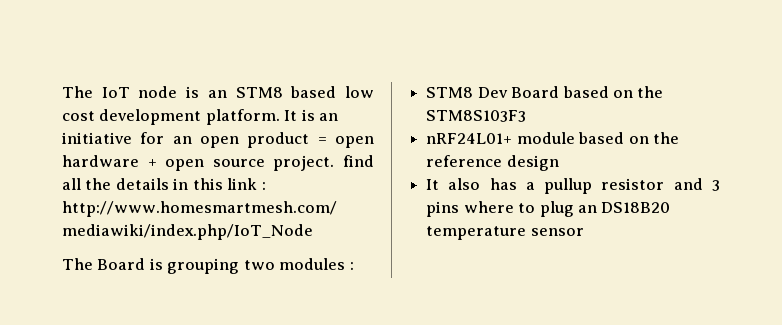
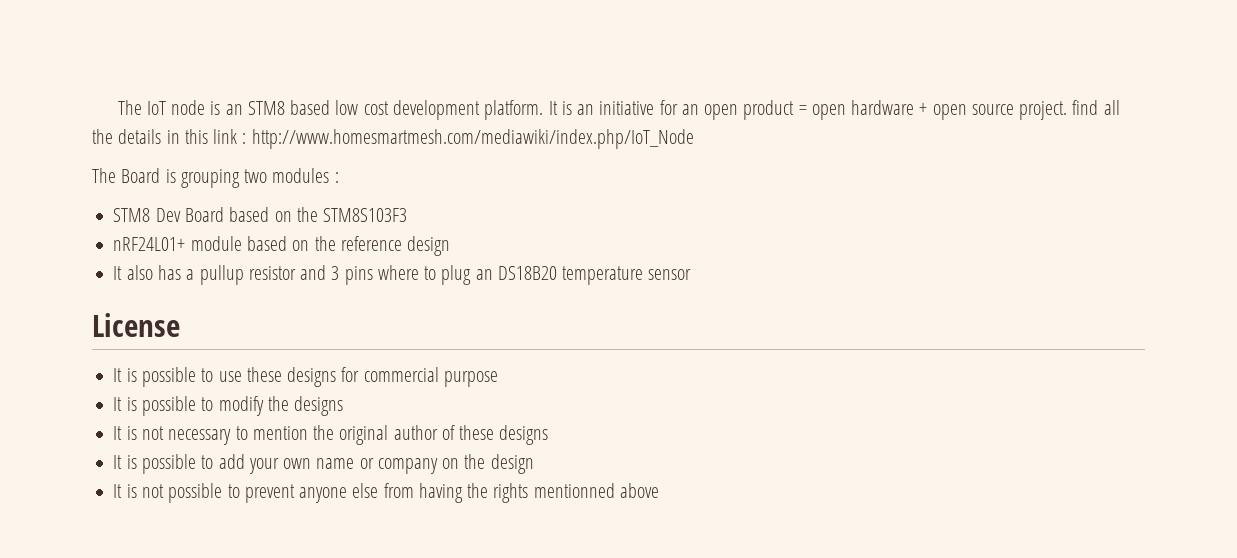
(584, 232) none -> [92,313,180,337] [113,367,498,387] [113,396,344,416] [113,425,549,445] [113,454,534,474] [113,483,659,503] // License // It is possible to use these designs for commercial purpose // It is possible to modify the designs // It is not necessary to mention the original author of these designs // It is possible to add your own name or company on the design // It is not possible to prevent anyone else from having the rights mentionned above

